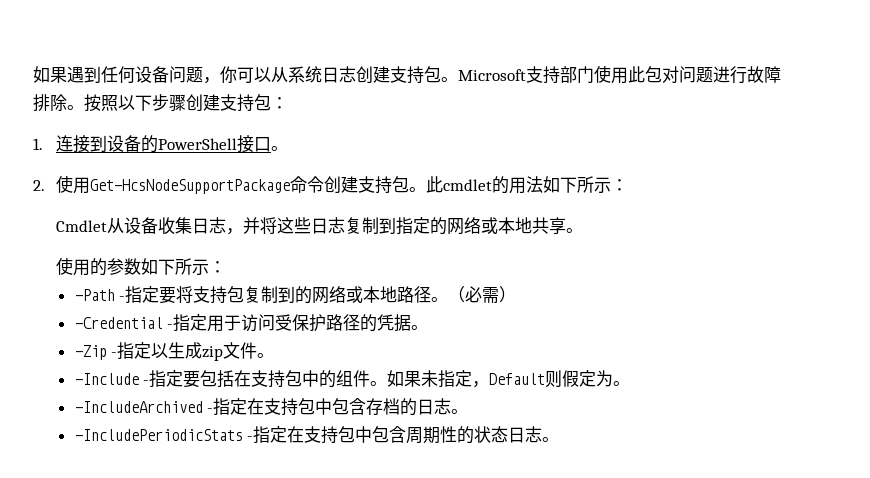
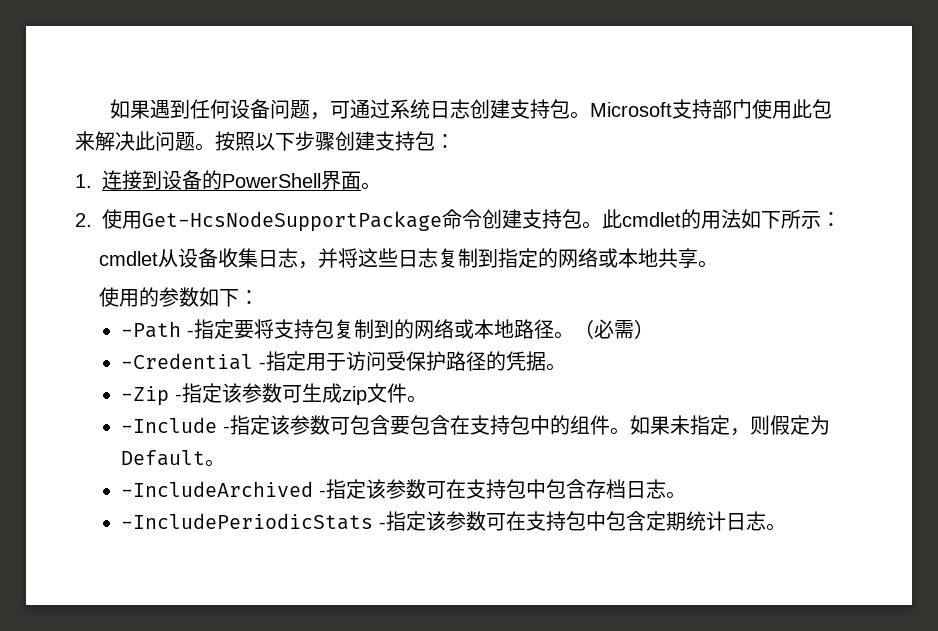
[220,66,288,83] 你可以从 -> [330,99,391,119] 可通过
[662,66,781,84] [33,94,67,112] 对问题进行故障排除 -> [75,131,195,151] 来解决此问题
[237,135,272,153] 接口 -> [321,171,361,190] 界面
[56,220,108,232] Cmdlet -> [99,251,159,266] cmdlet
[175,258,210,275] 所示 -> (240, 298) none
[151,343,169,358] 以 -> [222,383,303,403] 该参数可
[183,370,235,388] 要包括 -> [270,415,451,435] 该参数可包含要包含
[489,373,546,385] Default -> (751, 432) none
(614, 378) none -> [121,450,206,466] Default
(248, 406) none -> [366,479,447,499] 该参数可
[400,398,418,416] 的 -> (627, 489) none
[287,426,509,444] 在支持包中包含周期性的状态 -> [426,511,727,531] 该参数可在支持包中包含定期统计

